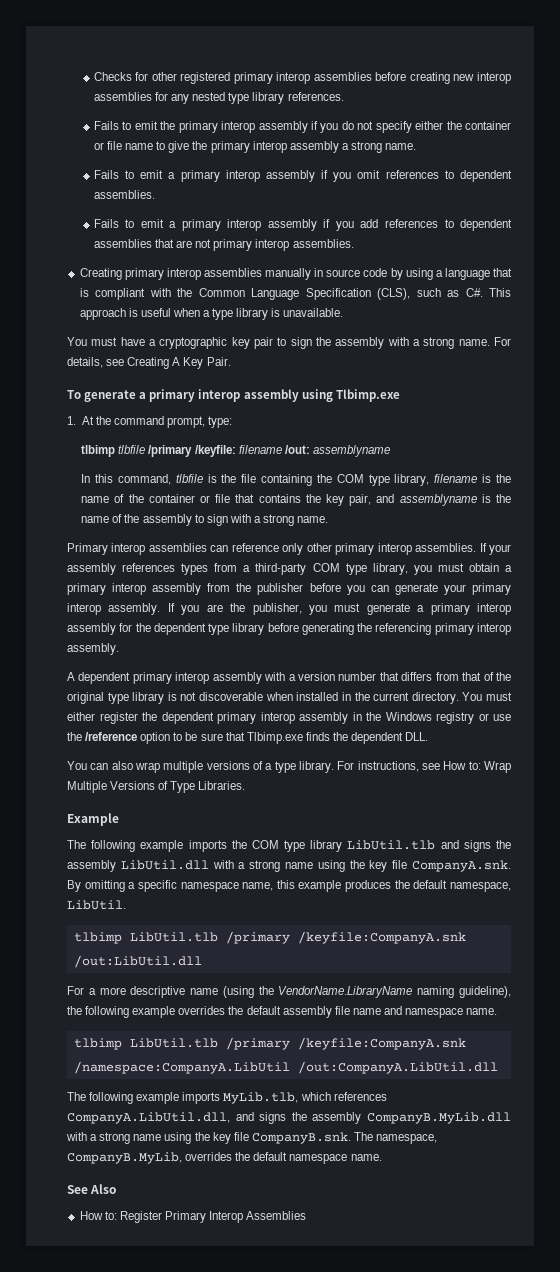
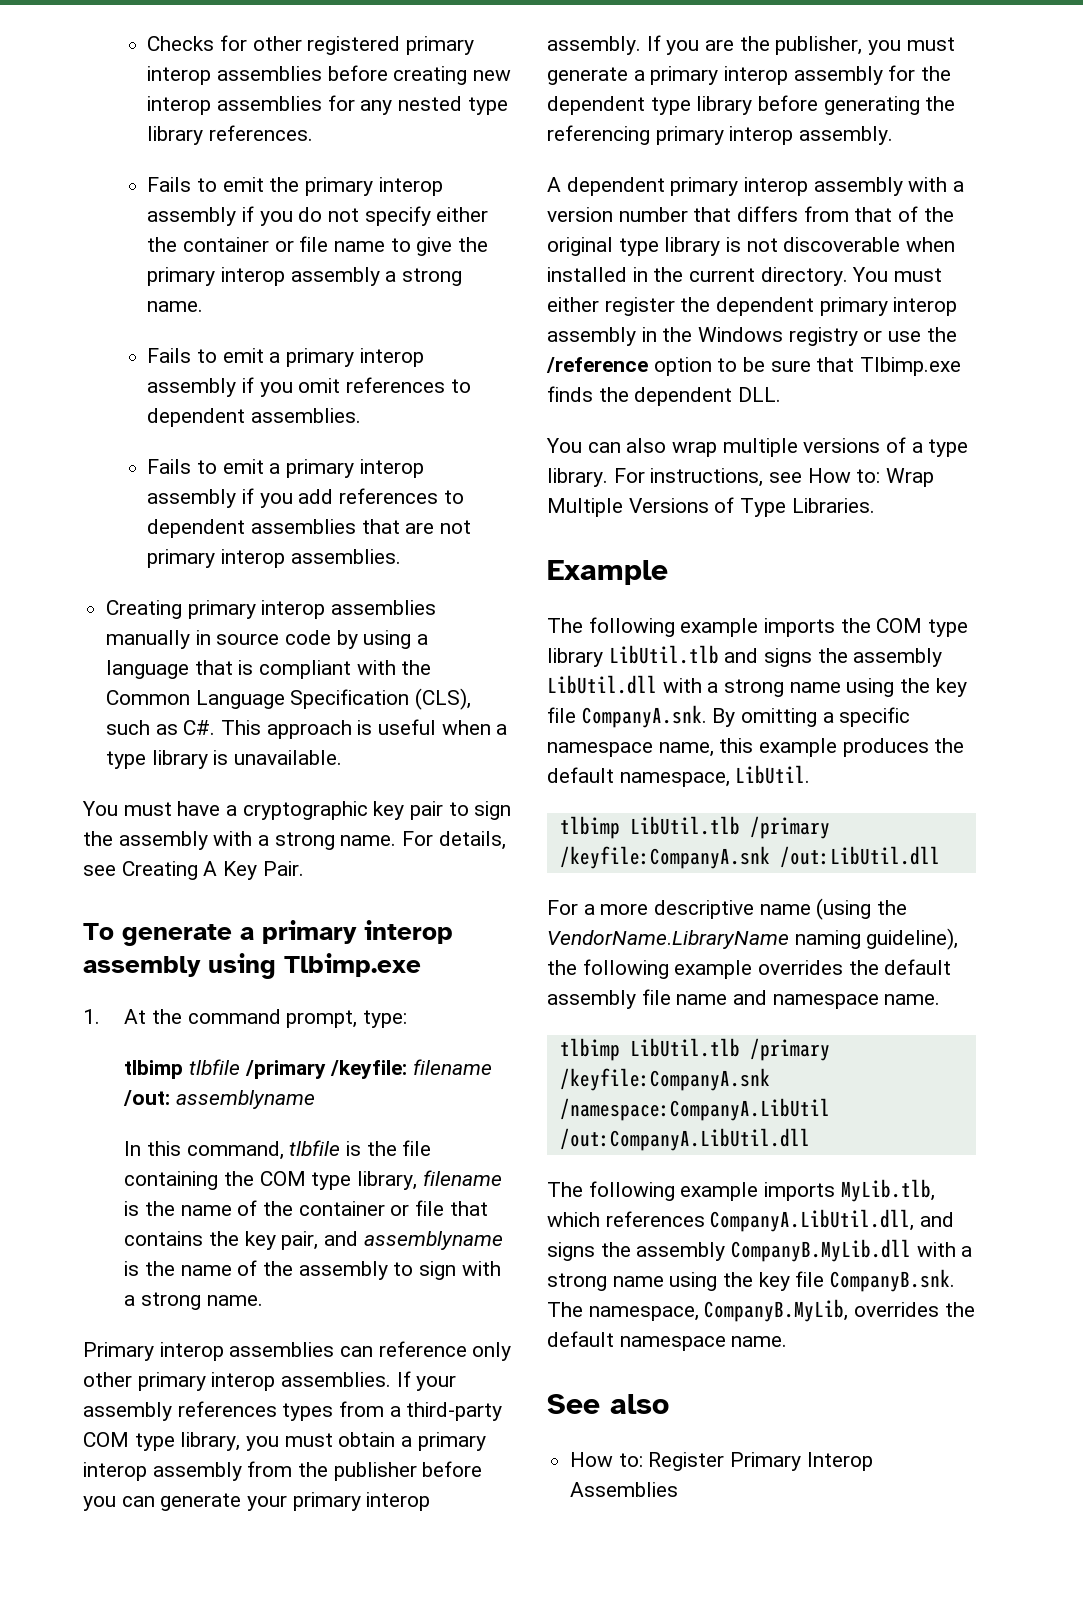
[90,1184,118,1194] Also -> [610,1394,669,1414] also

